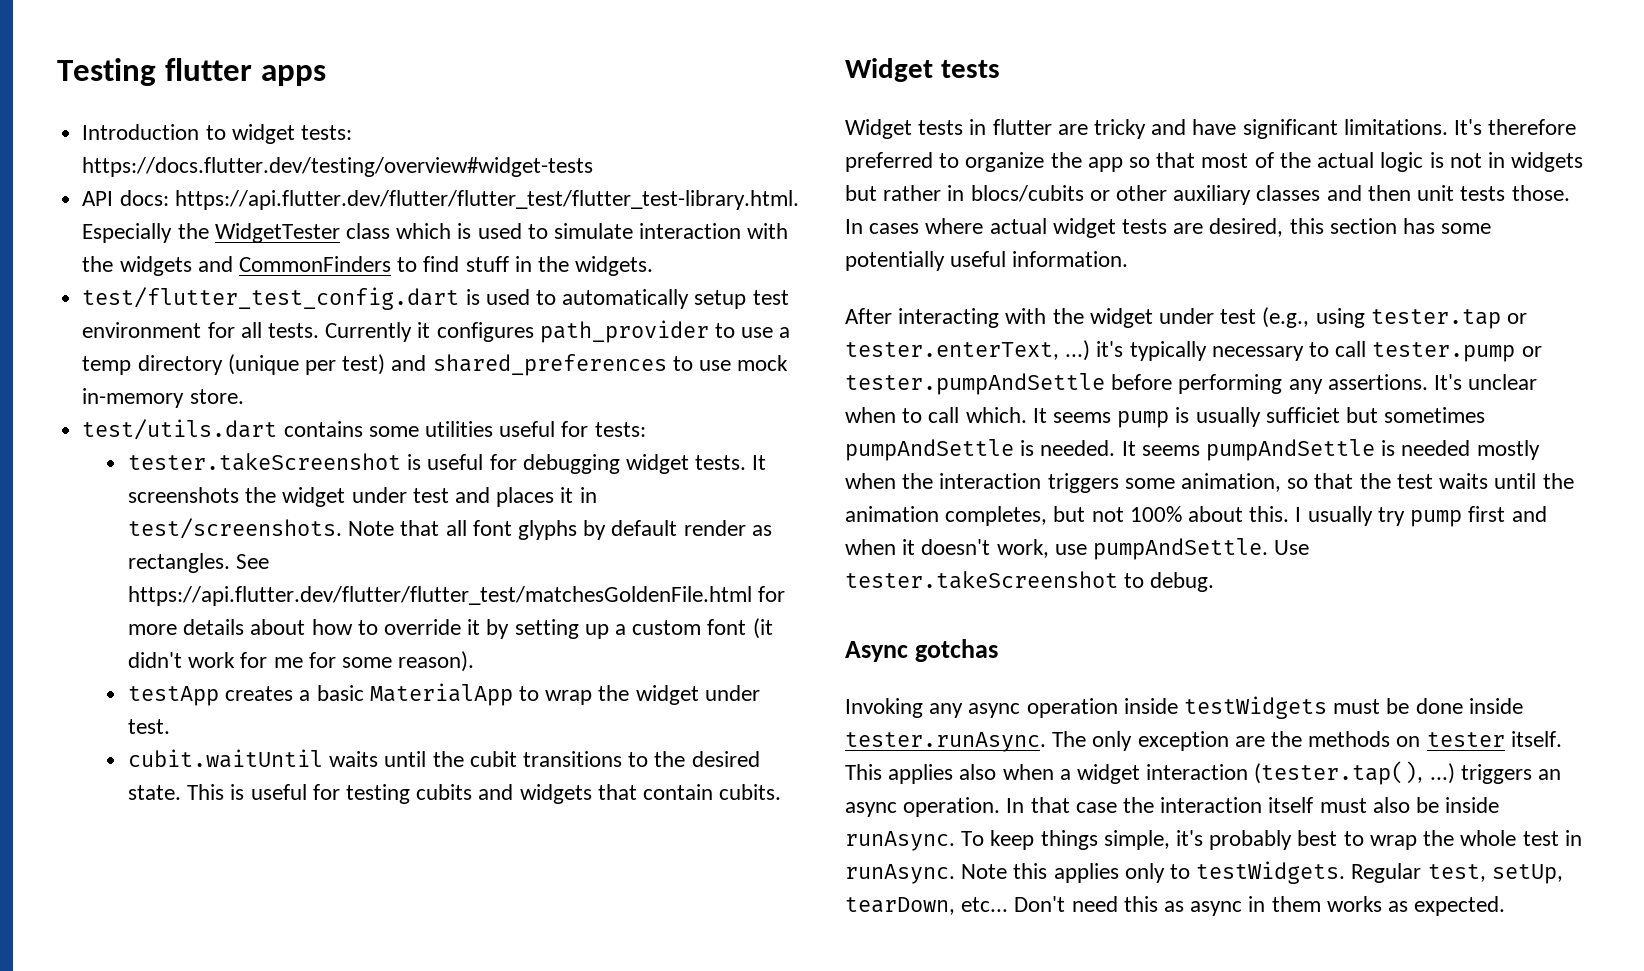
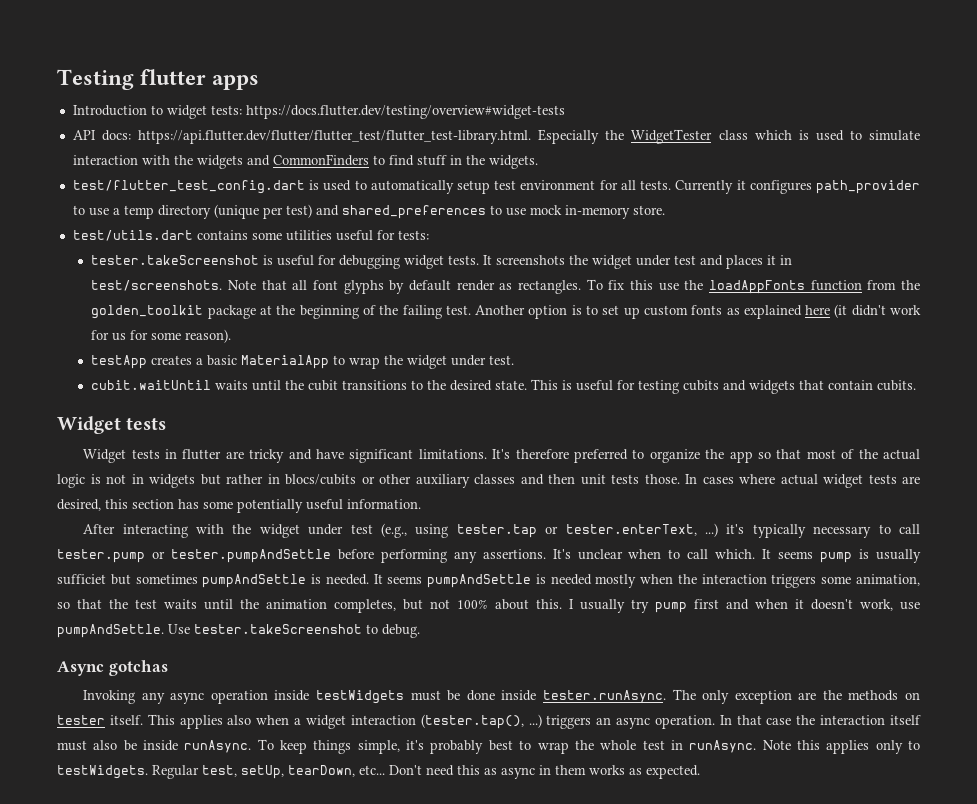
[236,554,270,569] [127,586,786,606] [127,619,747,639] See https://api.flutter.dev/flutter/flutter_test/matchesGoldenFile.html for more details about how to override it by setting up a custom font -> [586,279,921,294] [91,305,831,319] To fix this use the loadAppFonts function from the golden_toolkit package at the beginning of the failing test. Another option is to set up custom fonts as explained here
[273,657,303,668] me -> [112,333,127,341] us

